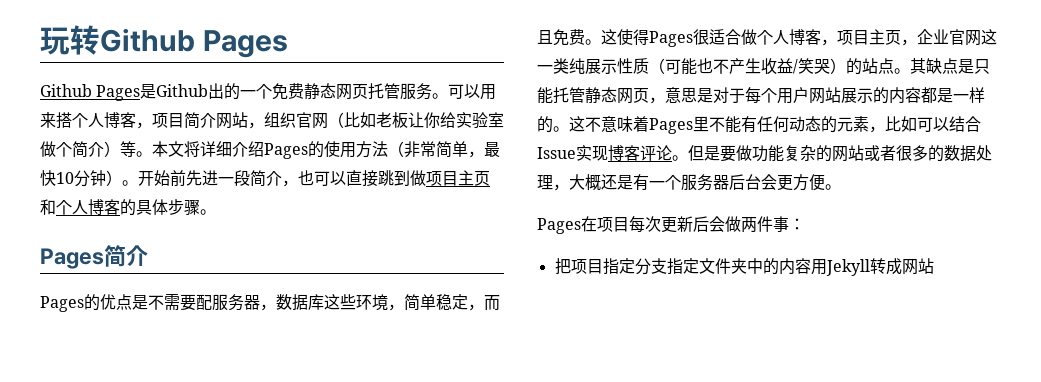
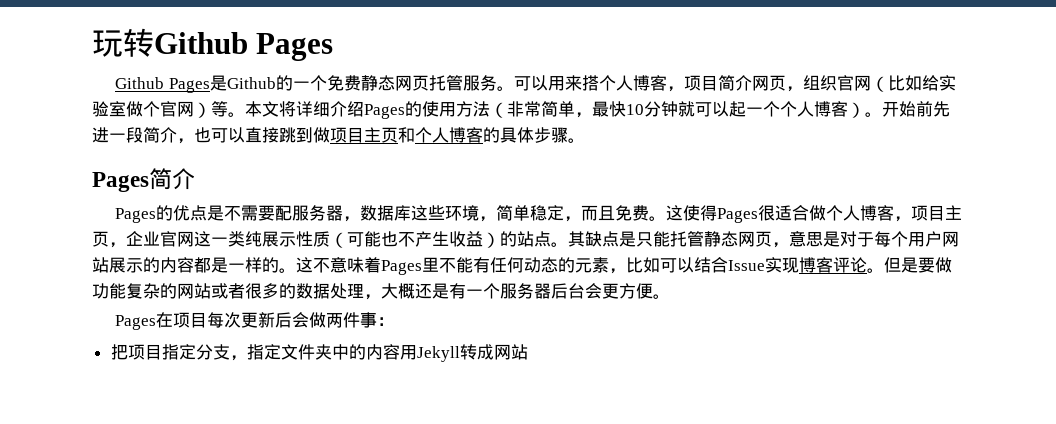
[208,83,225,99] 出 -> (276, 83) none
[232,112,248,128] 站 -> [768,75,786,91] 页
[376,112,440,128] 老板让你 -> (922, 83) none
[72,141,104,158] 简介 -> [160,101,194,117] 官网
(106, 178) none -> [678,101,848,117] 就可以起一个个人博客
[793,58,830,74] /笑哭 -> (483, 239) none
(667, 266) none -> [229,355,247,361] ，

